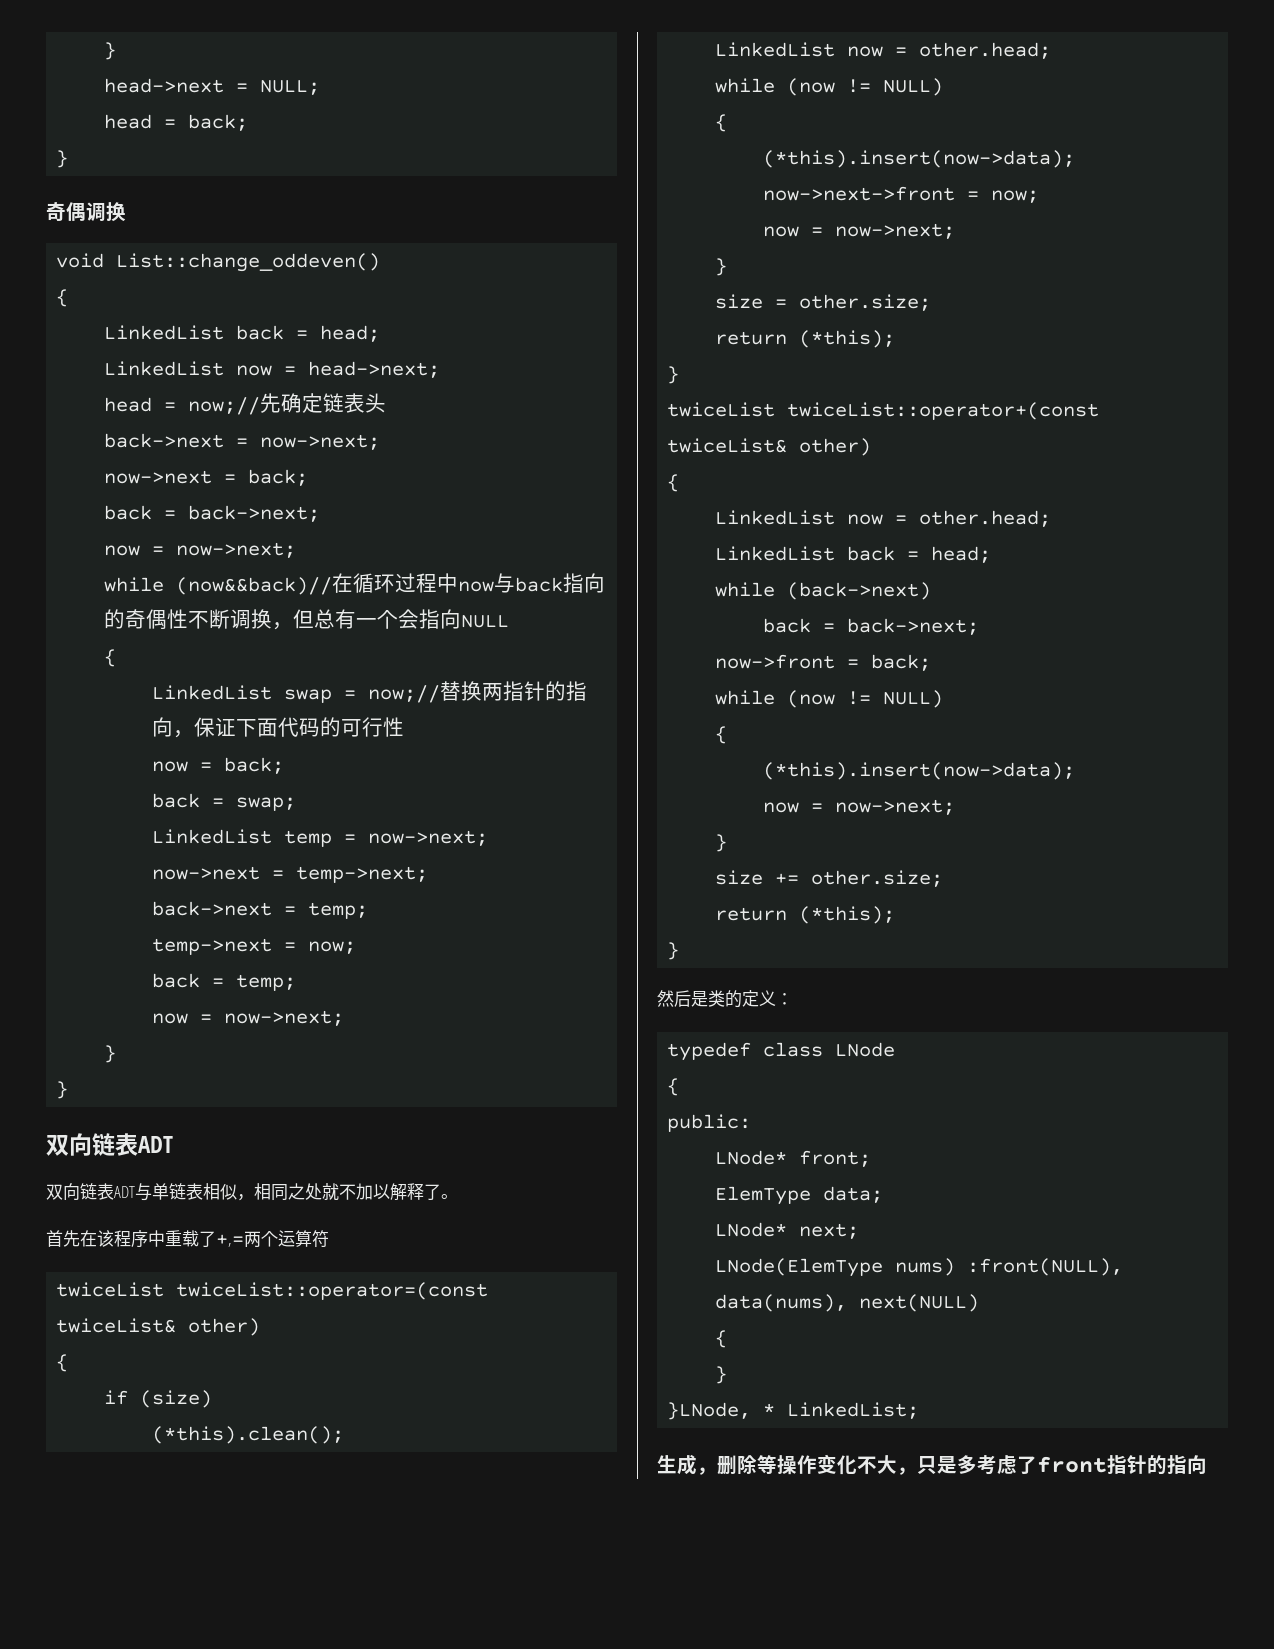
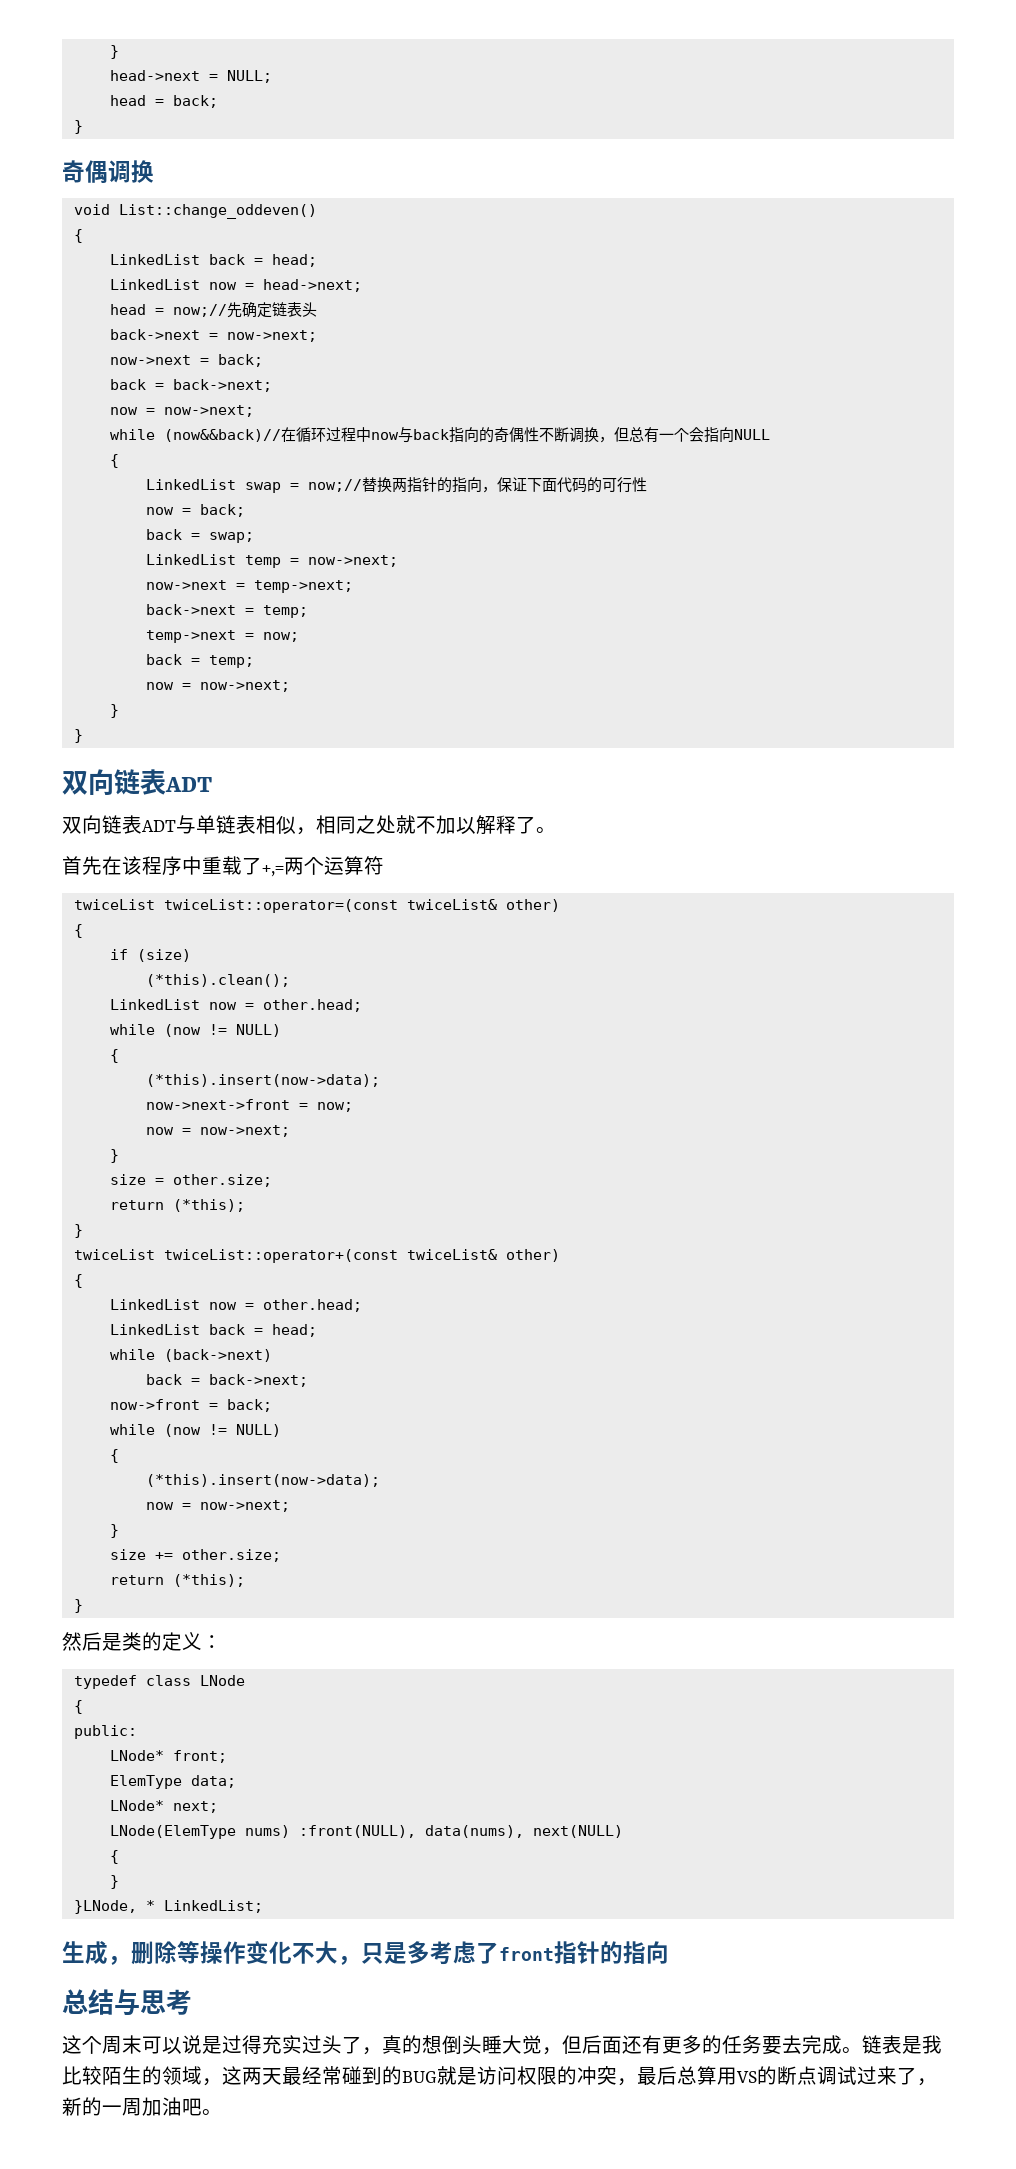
(1207, 1464) none -> [62,1989,192,2016] [62,2035,942,2055] [62,2066,937,2086] [62,2097,222,2116] // 总结与思考 // 这个周末可以说是过得充实过头了，真的想倒头睡大觉，但后面还有更多的任务要去完成。链表是我比较陌生的领域，这两天最经常碰到的BUG就是访问权限的冲突，最后总算用VS的断点调试过来了，新的一周加油吧。

